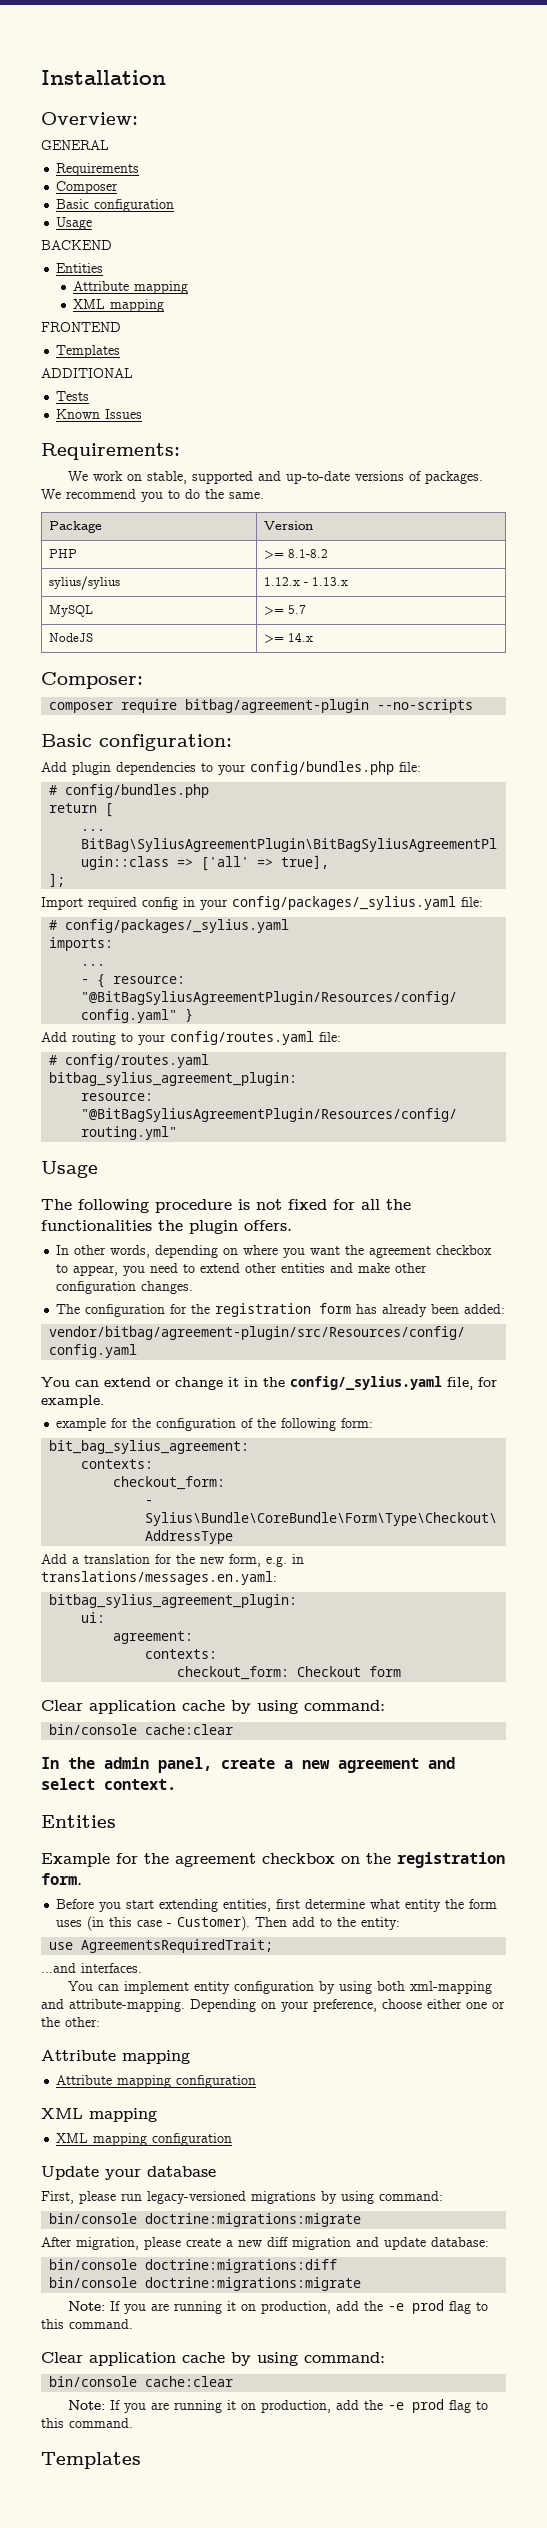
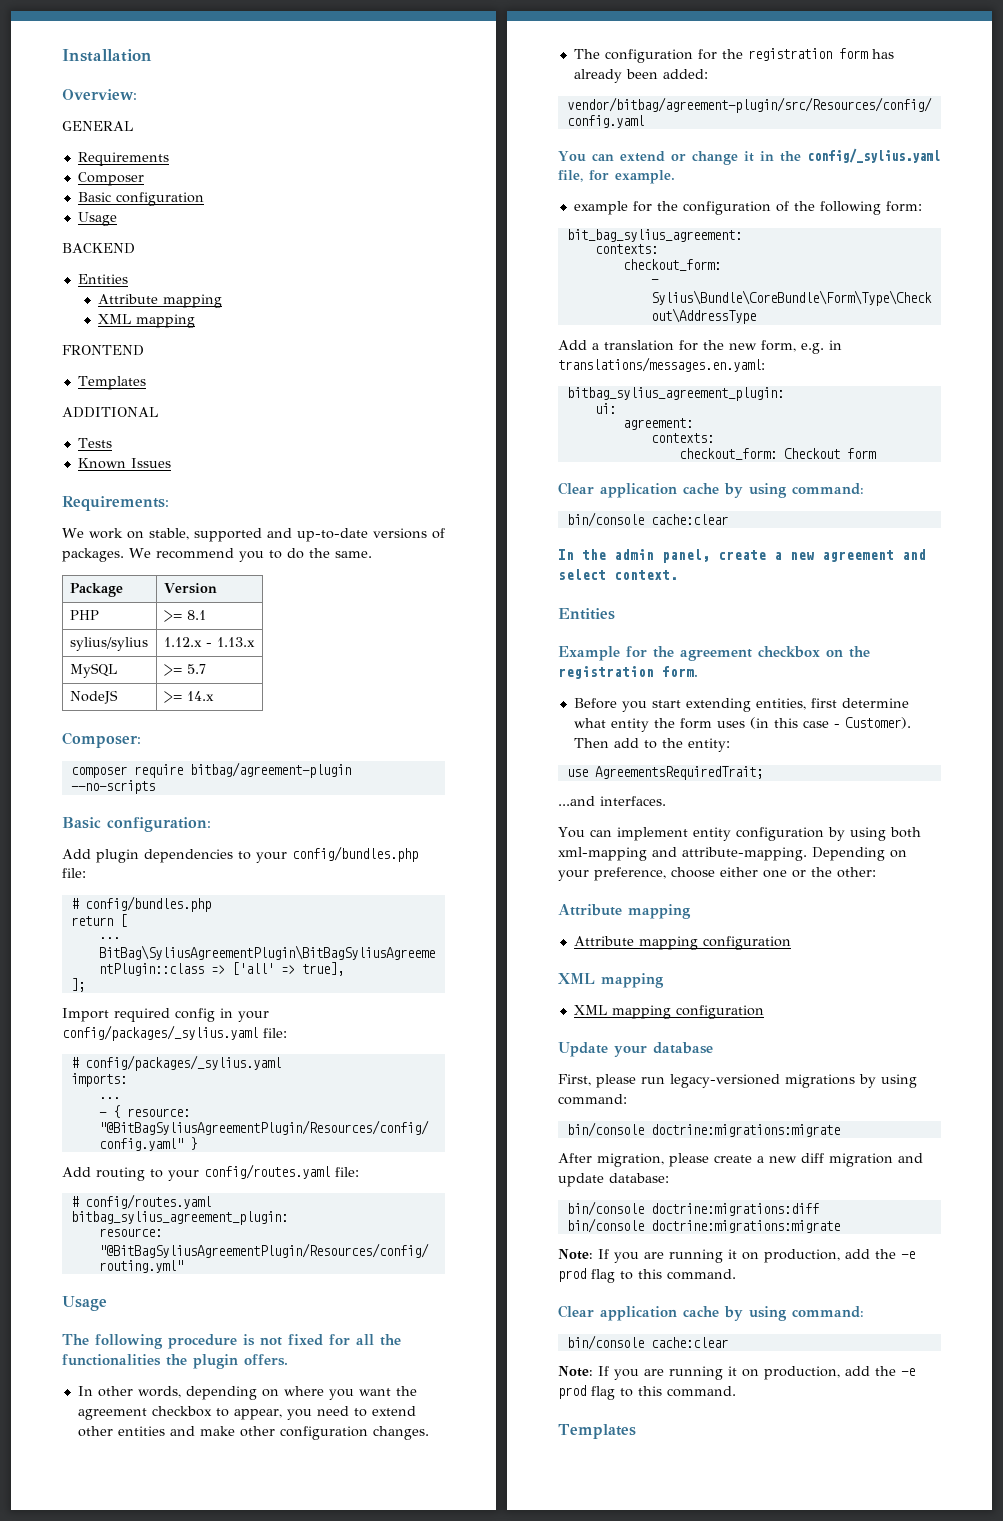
[287,549,328,558] 8.1-8.2 -> [186,610,206,620] 8.1

